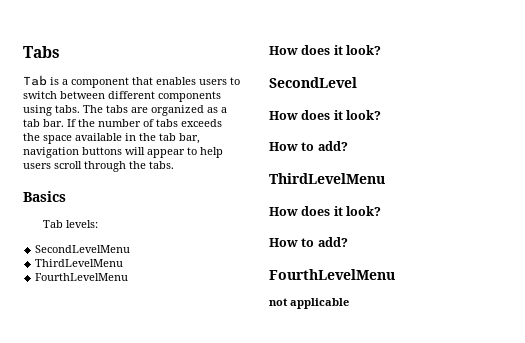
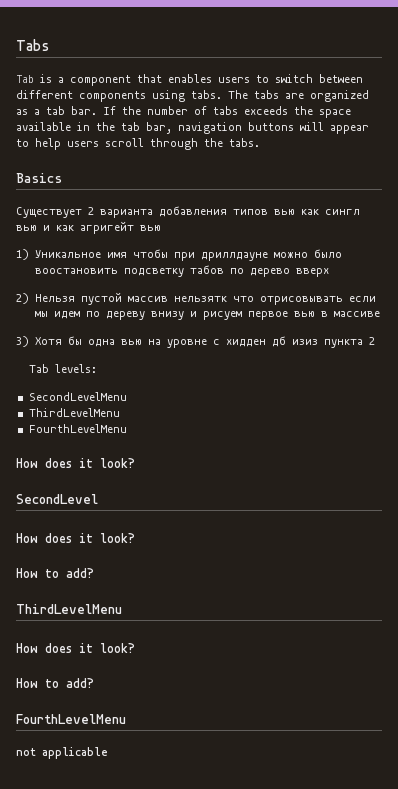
(66, 196) none -> [16,206,360,218] [16,221,161,234] [16,249,342,261] [34,265,329,277] [16,292,376,305] [34,311,380,320] [16,336,375,348] // Существует 2 варианта добавления типов вью как сингл вью и как агригейт вью // 1) Уникальное имя чтобы при дриллдауне можно было воостановить подсветку табов по дерево вверх // 2) Нельзя пустой массив нельзятк что отрисовывать если мы идем по дереву внизу и рисуем первое вью в массиве // 3) Хотя бы одна вью на уровне с хидден дб изиз пункта 2

